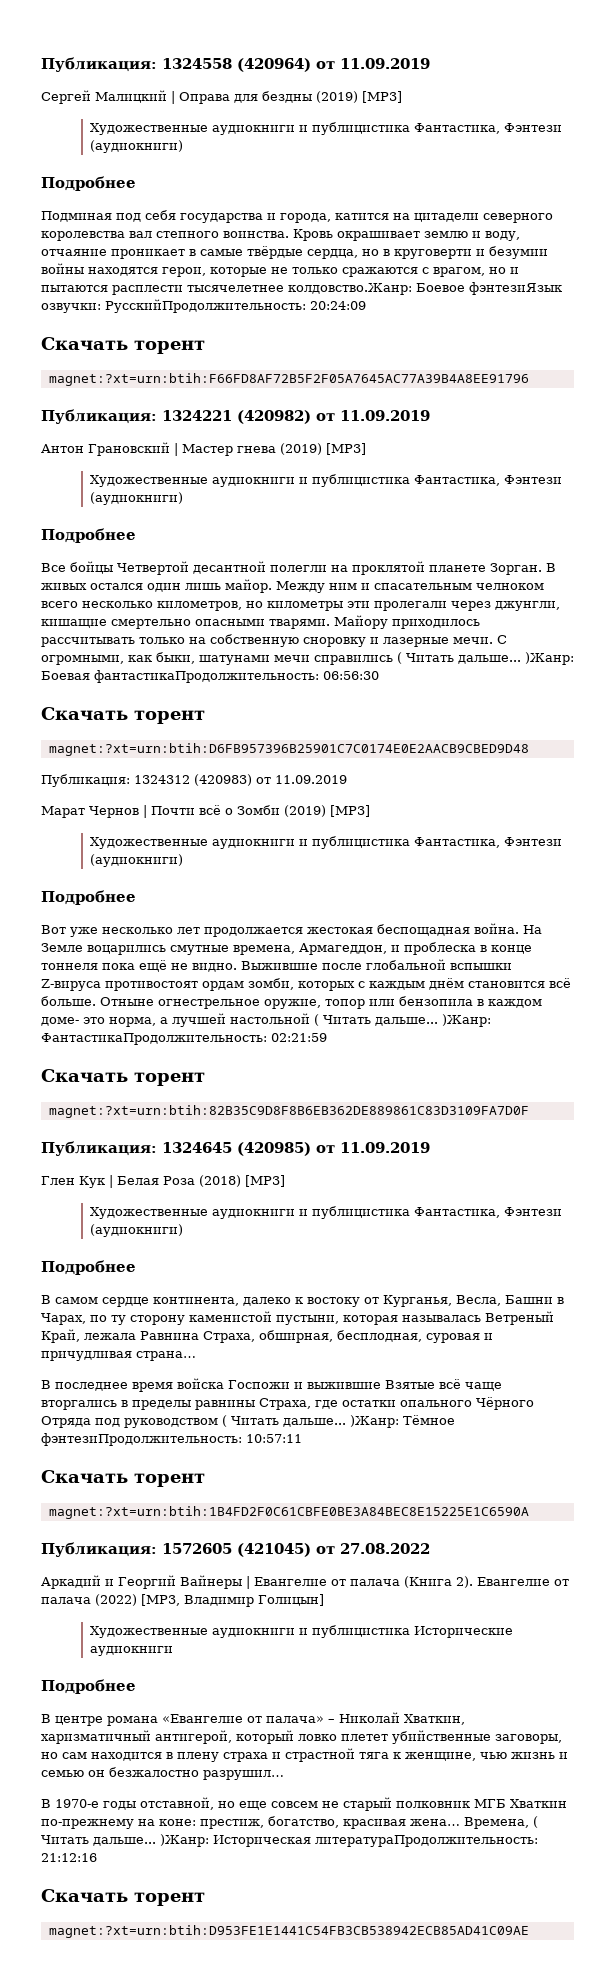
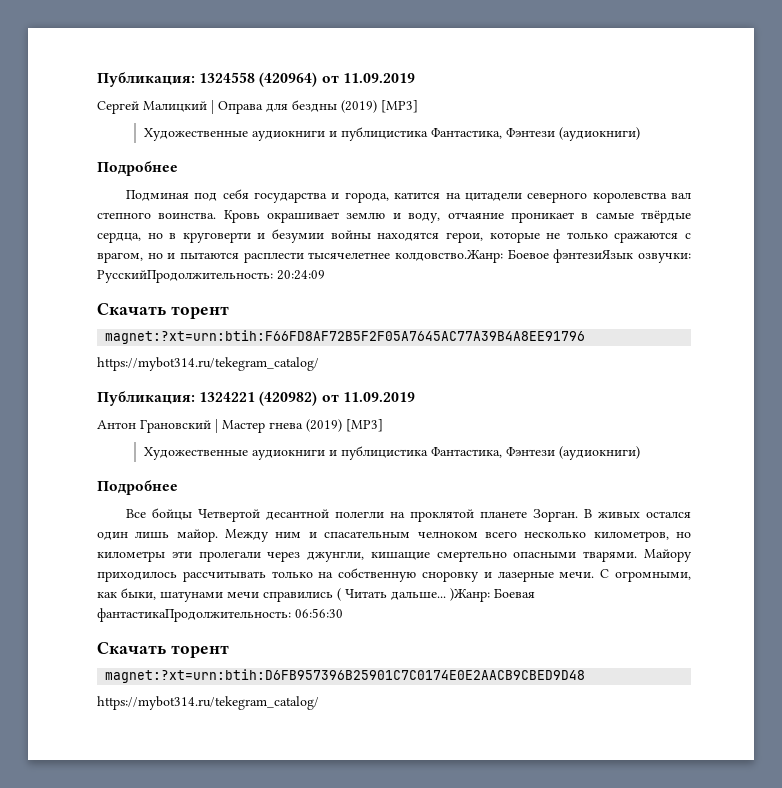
(529, 379) none -> [97,357,319,371] // https://mybot314.ru/tekegram_catalog/
[41,774,347,787] [41,805,370,818] [89,836,562,849] [89,854,183,867] [41,890,136,905] [41,923,542,937] [41,942,532,955] [41,959,512,972] [41,978,571,991] [41,996,542,1009] [41,1013,491,1027] [41,1033,327,1045] [41,1069,205,1086] [48,1105,529,1118] [41,1141,430,1156] [41,1175,285,1188] [89,1206,562,1219] [89,1224,183,1237] [41,1260,136,1275] [41,1295,564,1307] [41,1311,554,1325] [41,1329,493,1343] [41,1351,196,1361] [41,1378,502,1392] [41,1397,534,1410] [41,1415,455,1428] [41,1433,302,1446] [41,1470,205,1487] [48,1506,529,1519] [41,1542,430,1557] [41,1575,569,1589] [41,1594,324,1607] [89,1625,513,1638] [89,1646,173,1656] [41,1679,136,1694] [41,1712,465,1726] [41,1730,562,1744] [41,1748,568,1762] [41,1767,284,1780] [41,1797,567,1811] [41,1816,538,1829] [41,1834,538,1847] [41,1853,97,1862] [41,1889,205,1906] [48,1925,529,1938] Публикация: 1324312 (420983) от 11.09.2019 // Марат Чернов | Почти всё о Зомби (2019) [MP3] // Художественные аудиокниги и публицистика Фантастика, Фэнтези (аудиокниги) // Подробнее // Вот уже несколько лет продолжается жестокая беспощадная война. На Земле воцарились смутные времена, Армагеддон, и проблеска в конце тоннеля пока ещё не видно. Выжившие после глобальной вспышки Z-вируса противостоят ордам зомби, которых с каждым днём становится всё больше. Отныне огнестрельное оружие, топор или бензопила в каждом доме- это норма, а лучшей настольной ( Читать дальше... )Жанр: ФантастикаПродолжительность: 02:21:59 // Скачать торент // magnet:?xt=urn:btih:82B35C9D8F8B6EB362DE889861C83D3109FA7D0F // Публикация: 1324645 (420985) от 11.09.2019 // Глен Кук | Белая Роза (2018) [MP3] // Художественные аудиокниги и публицистика Фантастика, Фэнтези (аудиокниги) // Подробнее // В самом сердце континента, далеко к востоку от Курганья, Весла, Башни в Чарах, по ту сторону каменистой пустыни, которая называлась Ветреный Край, лежала Равнина Страха, обширная, бесплодная, суровая и причудливая страна… // В последнее время войска Госпожи и выжившие Взятые всё чаще вторгались в пределы равнины Страха, где остатки опального Чёрного Отряда под руководством ( Читать дальше... )Жанр: Тёмное фэнтезиПродолжительность: 10:57:11 // Скачать торент // magnet:?xt=urn:btih:1B4FD2F0C61CBFE0BE3A84BEC8E15225E1C6590A // Публикация: 1572605 (421045) от 27.08.2022 // Аркадий и Георгий Вайнеры | Евангелие от палача (Книга 2). Евангелие от палача (2022) [MP3, Владимир Голицын] // Художественные аудиокниги и публицистика Исторические аудиокниги // Подробнее // В центре романа «Евангелие от палача» – Николай Хваткин, харизматичный антигерой, который ловко плетет убийственные заговоры, но сам находится в плену страха и страстной тяга к женщине, чью жизнь и семью он безжалостно разрушил… // В 1970-е годы отставной, но еще совсем не старый полковник МГБ Хваткин по-прежнему на коне: престиж, богатство, красивая жена… Времена, ( Читать дальше... )Жанр: Историческая литератураПродолжительность: 21:12:16 // Скачать торент // magnet:?xt=urn:btih:D953FE1E1441C54FB3CB538942ECB85AD41C09AE -> [97,696,319,710] https://mybot314.ru/tekegram_catalog/

